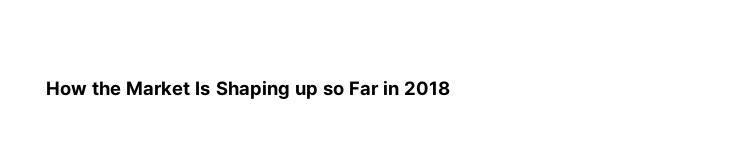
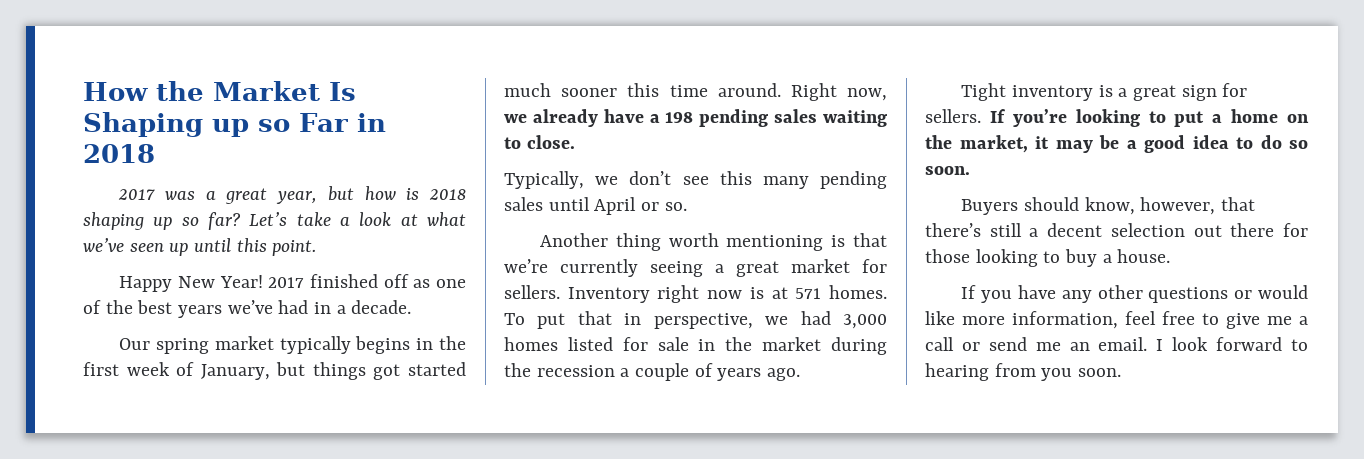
(451, 88) none -> [118,186,467,204] [83,212,466,230] [83,238,317,256] [119,274,466,292] [83,300,412,318] [119,336,466,354] [83,362,466,380] [504,83,887,101] [504,109,887,127] [504,135,575,149] [504,171,887,189] [504,197,687,215] [540,233,887,251] [504,259,887,277] [504,285,887,303] [504,311,887,329] [504,337,887,355] [504,363,801,381] [961,83,1248,101] [925,109,1309,127] [925,135,1308,153] [925,166,970,175] [961,197,1255,215] [925,223,1308,237] [925,249,1171,267] [961,285,1308,303] [925,311,1308,329] [925,337,1308,351] [925,363,1122,381] // 2017 was a great year, but how is 2018 shaping up so far? Let’s take a look at what we’ve seen up until this point. // Happy New Year! 2017 finished off as one of the best years we’ve had in a decade. // Our spring market typically begins in the first week of January, but things got started much sooner this time around. Right now, we already have a 198 pending sales waiting to close. // Typically, we don’t see this many pending sales until April or so. // Another thing worth mentioning is that we’re currently seeing a great market for sellers. Inventory right now is at 571 homes. To put that in perspective, we had 3,000 homes listed for sale in the market during the recession a couple of years ago. // Tight inventory is a great sign for sellers. If you’re looking to put a home on the market, it may be a good idea to do so soon. // Buyers should know, however, that there’s still a decent selection out there for those looking to buy a house. // If you have any other questions or would like more information, feel free to give me a call or send me an email. I look forward to hearing from you soon.

